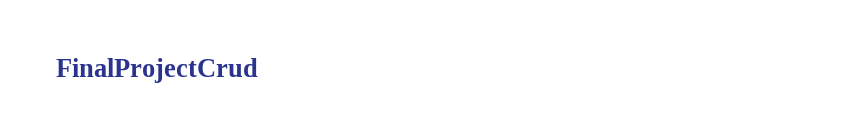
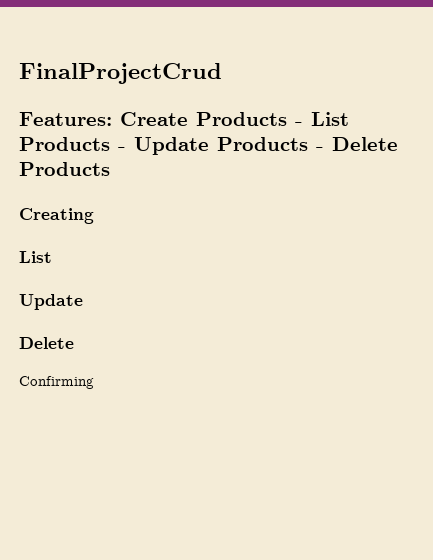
(258, 70) none -> [19,112,349,126] [19,137,398,155] [19,162,110,176] [19,208,94,224] [19,251,52,263] [19,294,83,310] [19,337,74,349] [19,376,94,389] // Features: Create Products - List Products - Update Products - Delete Products // Creating // List // Update // Delete // Confirming

